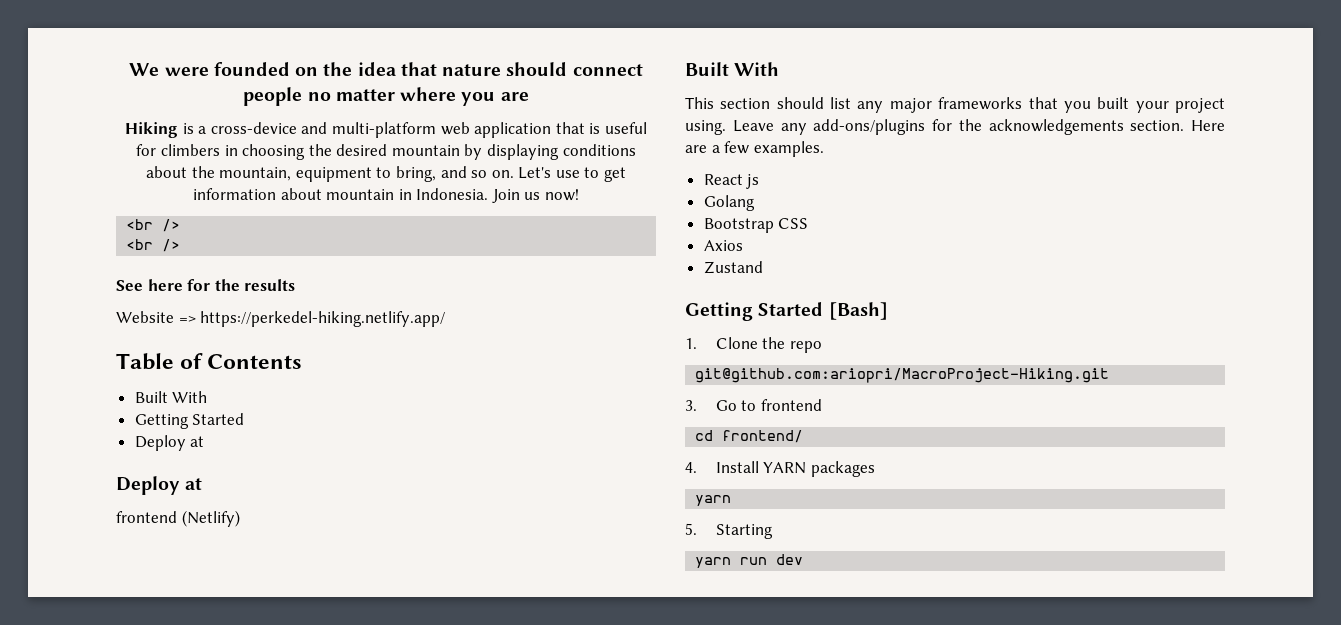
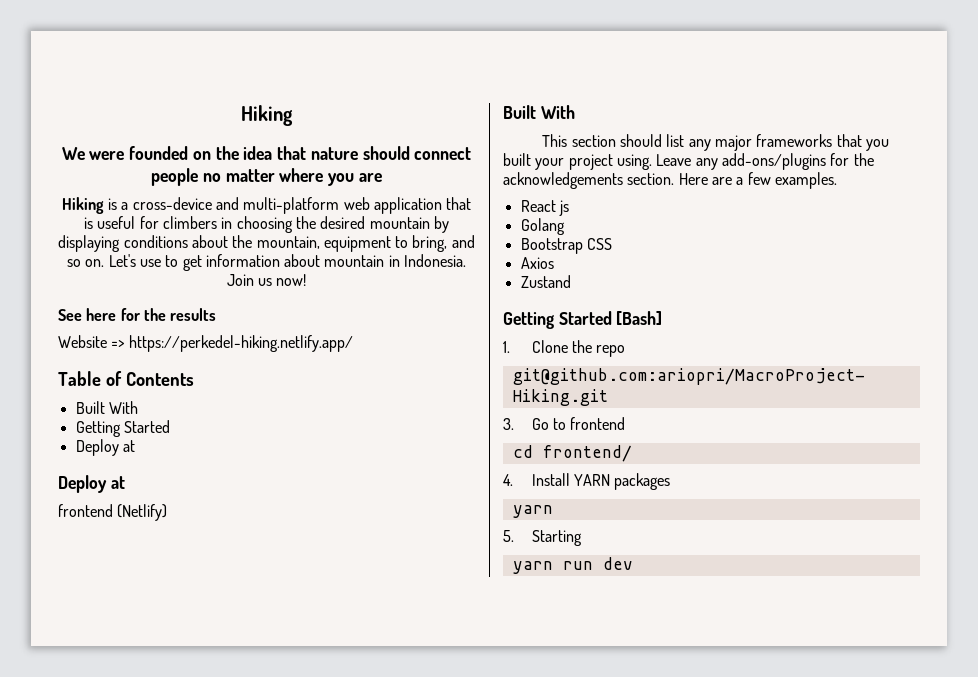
(129, 69) none -> [241,105,293,126] Hiking //
[126,219,181,232] [126,239,181,252] // <br /> // <br /> -> (307, 280) none

